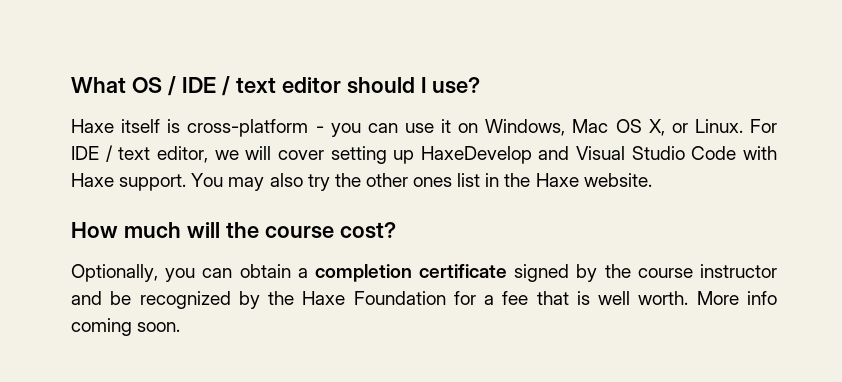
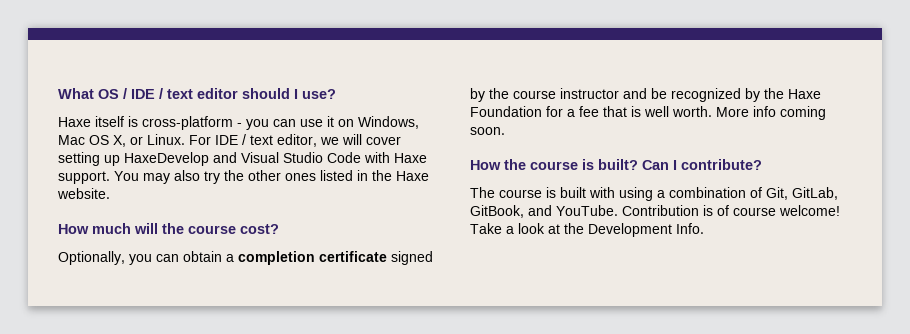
[457,173,481,187] list -> [320,170,353,181] listed
(181, 327) none -> [470,159,762,170] [470,187,838,201] [470,205,840,218] [470,223,704,237] // How the course is built? Can I contribute? // The course is built with using a combination of Git, GitLab, GitBook, and YouTube. Contribution is of course welcome! Take a look at the Development Info.

